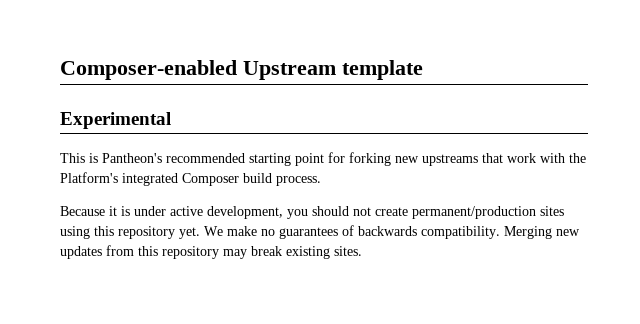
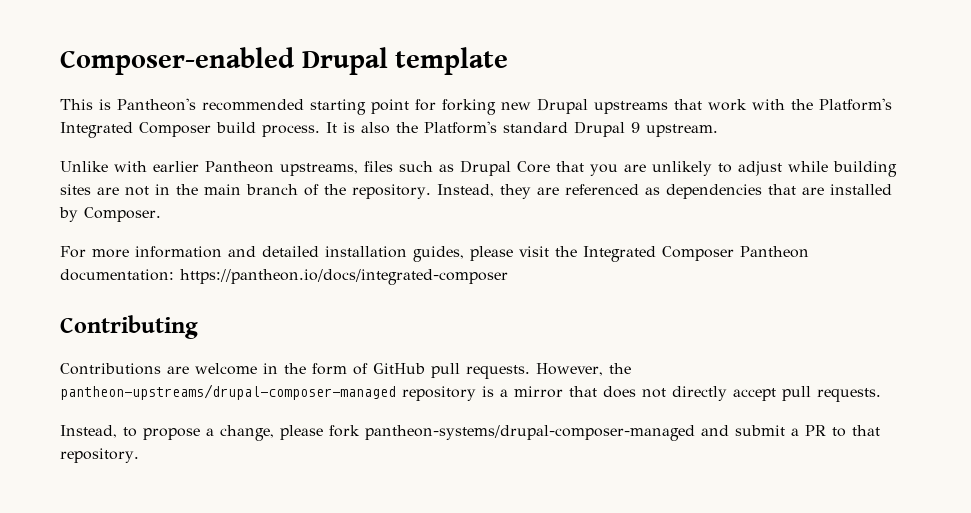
[243,61,336,80] Upstream -> [301,47,388,75] Drupal
[60,112,171,129] // Experimental -> (509, 61) none
(419, 159) none -> [537,98,588,114] Drupal
[122,173,178,186] integrated -> [60,122,133,138] Integrated
[60,206,564,219] [60,225,580,239] [60,245,362,259] // Because it is under active development, you should not create permanent/production sites using this repository yet. We make no guarantees of backwards compatibility. Merging new updates from this repository may break existing sites. -> [326,121,718,137] [60,160,897,177] [60,184,892,199] [59,207,161,222] [60,246,809,262] [60,269,508,285] [60,315,198,339] [60,363,631,379] [60,384,881,402] [60,425,880,441] [60,448,139,463] It is also the Platform's standard Drupal 9 upstream. // Unlike with earlier Pantheon upstreams, files such as Drupal Core that you are unlikely to adjust while building sites are not in the main branch of the repository. Instead, they are referenced as dependencies that are installed by Composer. // For more information and detailed installation guides, please visit the Integrated Composer Pantheon documentation: https://pantheon.io/docs/integrated-composer // Contributing // Contributions are welcome in the form of GitHub pull requests. However, the pantheon-upstreams/drupal-composer-managed repository is a mirror that does not directly accept pull requests. // Instead, to propose a change, please fork pantheon-systems/drupal-composer-managed and submit a PR to that repository.

